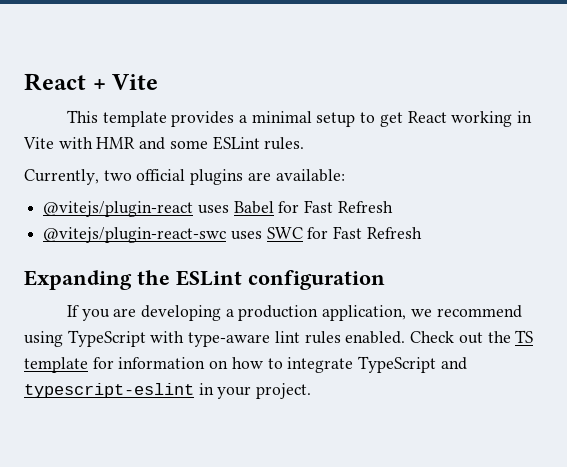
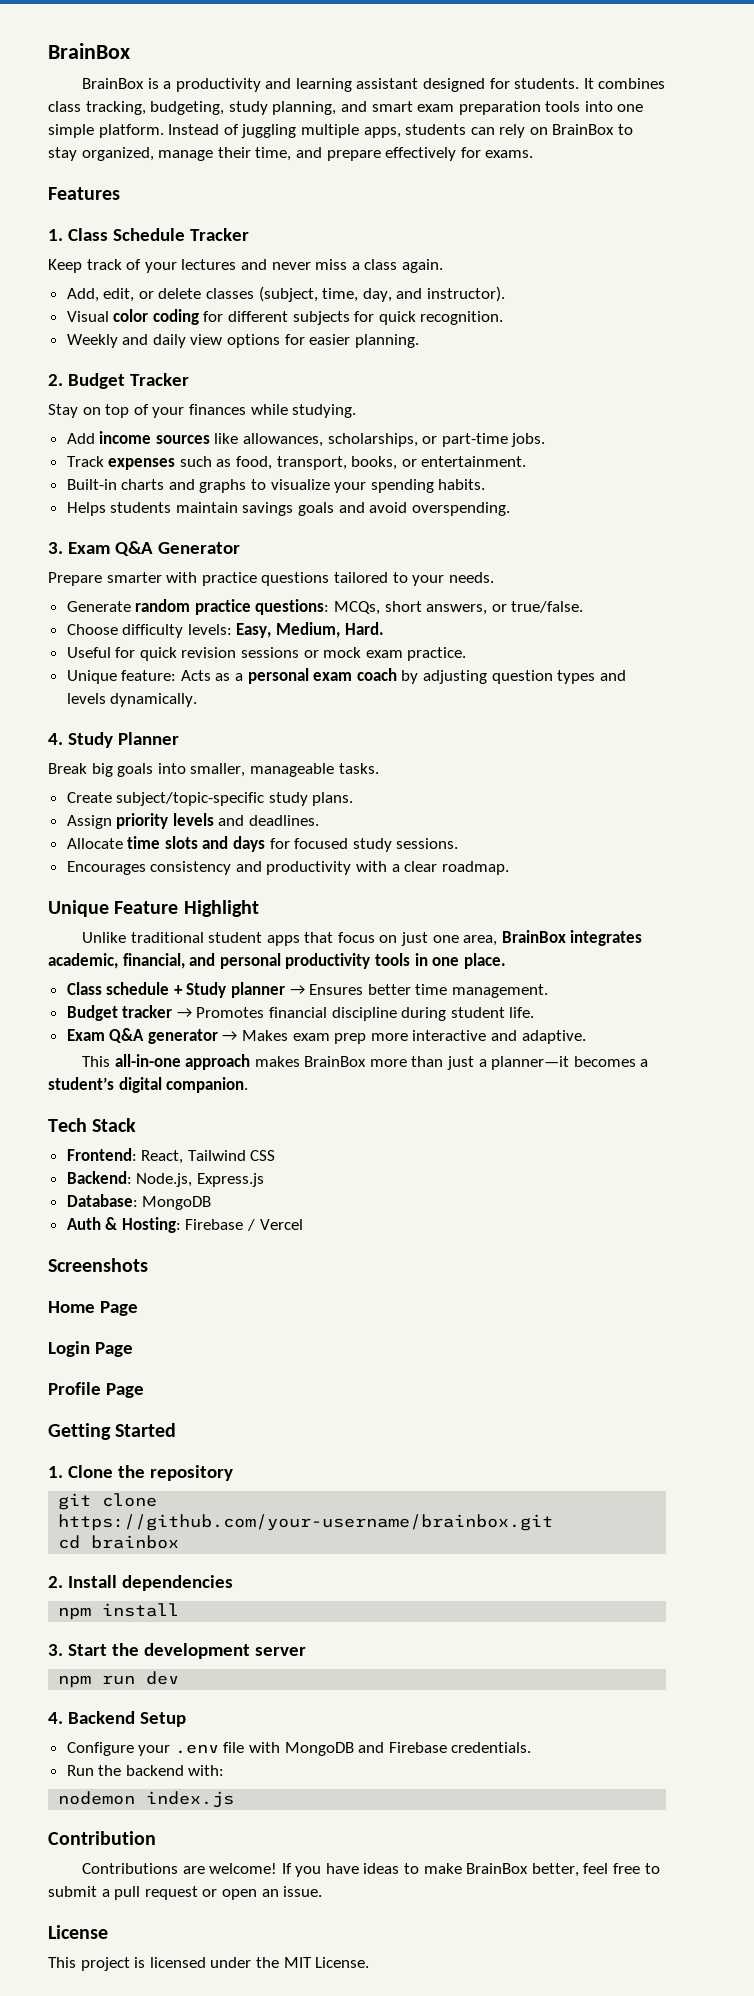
[24,73,159,91] [66,110,533,127] [23,136,305,150] [24,169,345,185] [43,200,393,217] [43,226,422,243] [24,270,385,290] [66,305,522,321] [24,330,534,347] [24,356,467,373] [24,383,312,399] React + Vite // This template provides a minimal setup to get React working in Vite with HMR and some ESLint rules. // Currently, two official plugins are available: // @vitejs/plugin-react uses Babel for Fast Refresh // @vitejs/plugin-react-swc uses SWC for Fast Refresh // Expanding the ESLint configuration // If you are developing a production application, we recommend using TypeScript with type-aware lint rules enabled. Check out the TS template for information on how to integrate TypeScript and typescript-eslint in your project. -> [48,43,130,59] [81,78,666,92] [48,101,644,115] [48,124,634,138] [48,147,534,161] [48,187,120,200] [48,228,249,241] [48,259,443,273] [66,286,506,302] [66,309,504,325] [66,334,419,348] [48,373,189,389] [48,404,357,418] [66,431,546,447] [66,456,527,470] [66,479,486,493] [66,502,510,516] [48,541,240,556] [48,572,494,586] [66,599,584,615] [66,622,384,638] [66,647,467,661] [66,668,626,684] [66,693,198,707] [48,732,179,748] [48,763,379,777] [66,792,354,806] [66,813,320,829] [66,836,459,852] [66,861,509,875] [48,900,259,917] [81,930,643,946] [48,953,506,969] [66,982,549,998] [66,1005,535,1021] [66,1028,586,1044] [81,1054,649,1070] [48,1077,249,1093] [48,1118,137,1132] [66,1148,276,1164] [66,1171,264,1187] [66,1194,212,1210] [66,1217,303,1233] [48,1258,148,1272] [48,1301,138,1316] [48,1341,133,1357] [48,1382,144,1398] [48,1423,177,1440] [48,1465,233,1481] [58,1493,158,1510] [58,1514,554,1531] [58,1535,180,1549] [48,1575,233,1591] [58,1603,180,1620] [48,1643,306,1659] [58,1671,180,1688] [48,1711,186,1727] [66,1742,532,1756] [66,1765,225,1776] [58,1791,235,1808] [48,1831,156,1845] [81,1863,660,1877] [48,1886,323,1900] [48,1925,108,1939] [48,1957,370,1971] BrainBox // BrainBox is a productivity and learning assistant designed for students. It combines class tracking, budgeting, study planning, and smart exam preparation tools into one simple platform. Instead of juggling multiple apps, students can rely on BrainBox to stay organized, manage their time, and prepare effectively for exams. // Features // 1. Class Schedule Tracker // Keep track of your lectures and never miss a class again. // Add, edit, or delete classes (subject, time, day, and instructor). // Visual color coding for different subjects for quick recognition. // Weekly and daily view options for easier planning. // 2. Budget Tracker // Stay on top of your finances while studying. // Add income sources like allowances, scholarships, or part-time jobs. // Track expenses such as food, transport, books, or entertainment. // Built-in charts and graphs to visualize your spending habits. // Helps students maintain savings goals and avoid overspending. // 3. Exam Q&A Generator // Prepare smarter with practice questions tailored to your needs. // Generate random practice questions: MCQs, short answers, or true/false. // Choose difficulty levels: Easy, Medium, Hard. // Useful for quick revision sessions or mock exam practice. // Unique feature: Acts as a personal exam coach by adjusting question types and levels dynamically. // 4. Study Planner // Break big goals into smaller, manageable tasks. // Create subject/topic-specific study plans. // Assign priority levels and deadlines. // Allocate time slots and days for focused study sessions. // Encourages consistency and productivity with a clear roadmap. // Unique Feature Highlight // Unlike traditional student apps that focus on just one area, BrainBox integrates academic, financial, and personal productivity tools in one place. // Class schedule + Study planner → Ensures better time management. // Budget tracker → Promotes financial discipline during student life. // Exam Q&A generator → Makes exam prep more interactive and adaptive. // This all-in-one approach makes BrainBox more than just a planner—it becomes a student’s digital companion. // Tech Stack // Frontend: React, Tailwind CSS // Backend: Node.js, Express.js // Database: MongoDB // Auth & Hosting: Firebase / Vercel // Screenshots // Home Page // Login Page // Profile Page // Getting Started // 1. Clone the repository // git clone https://github.com/your-username/brainbox.git // cd brainbox // 2. Install dependencies // npm install // 3. Start the development server // npm run dev // 4. Backend Setup // Configure your .env file with MongoDB and Firebase credentials. // Run the backend with: // nodemon index.js // Contribution // Contributions are welcome! If you have ideas to make BrainBox better, feel free to submit a pull request or open an issue. // License // This project is licensed under the MIT License.

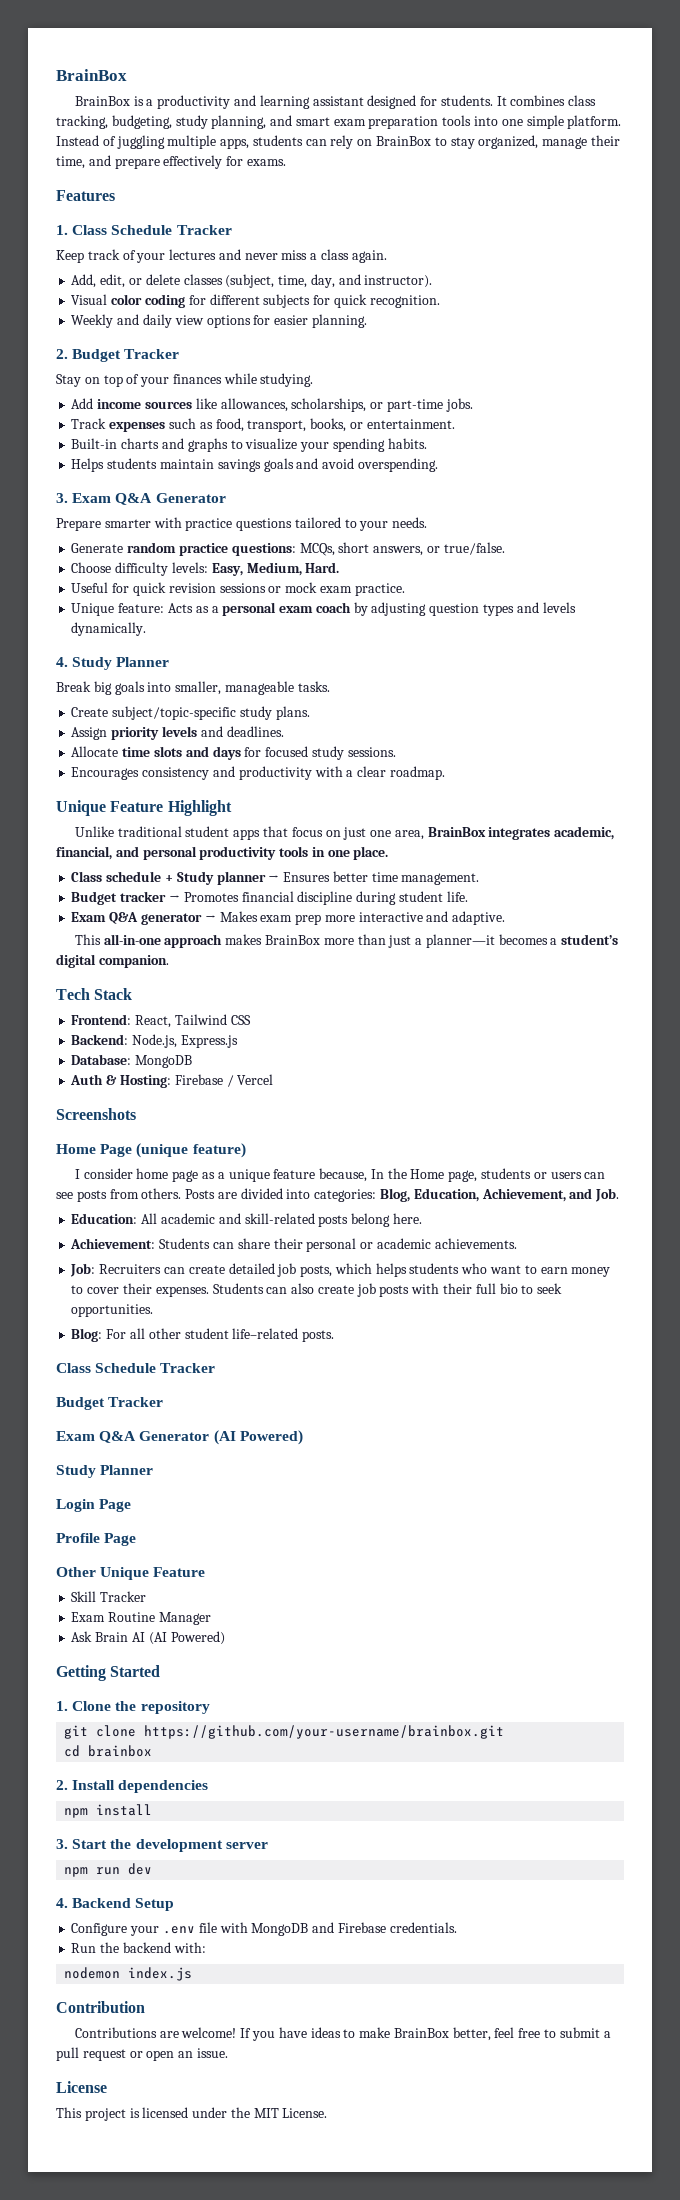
[48,1341,133,1357] [48,1382,144,1398] // Login Page // Profile Page -> [136,1143,246,1158] [74,1168,606,1182] [56,1188,620,1202] [71,1213,422,1227] [70,1238,517,1252] [70,1263,611,1277] [71,1283,563,1297] [71,1304,154,1317] [71,1328,335,1342] [56,1363,216,1373] [56,1397,164,1410] [56,1430,303,1445] [56,1465,154,1478] [56,1499,132,1512] [56,1533,137,1546] [56,1567,206,1580] [71,1591,147,1602] [71,1612,211,1625] [71,1631,225,1645] (unique feature) // I consider home page as a unique feature because, In the Home page, students or users can see posts from others. Posts are divided into categories: Blog, Education, Achievement, and Job. // Education: All academic and skill-related posts belong here. // Achievement: Students can share their personal or academic achievements. // Job: Recruiters can create detailed job posts, which helps students who want to earn money to cover their expenses. Students can also create job posts with their full bio to seek opportunities. // Blog: For all other student life–related posts. // Class Schedule Tracker // Budget Tracker // Exam Q&A Generator (AI Powered) // Study Planner // Login Page // Profile Page // Other Unique Feature // Skill Tracker // Exam Routine Manager // Ask Brain AI (AI Powered)

